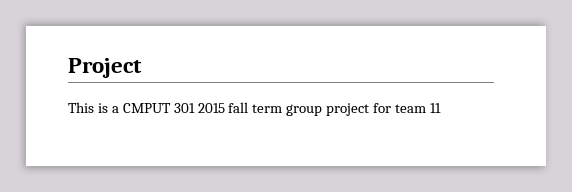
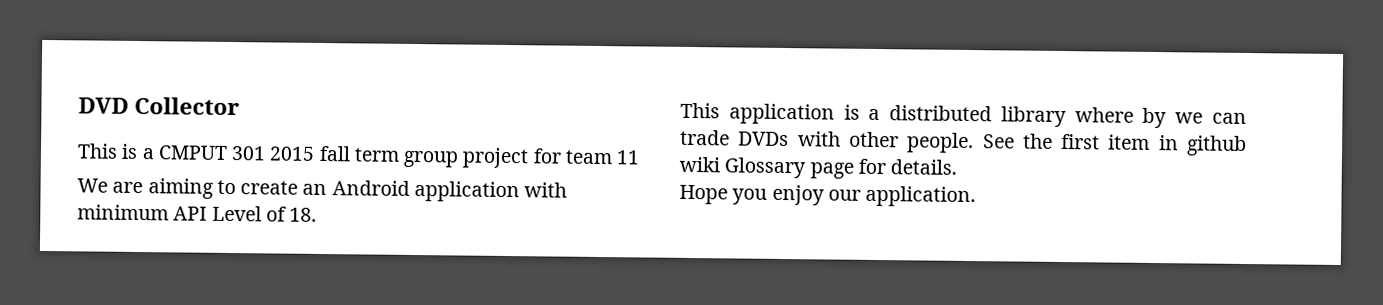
[68,58,142,78] Project -> [78,96,241,116] DVD Collector
(441, 108) none -> [77,178,568,203] [77,204,318,222] [680,102,1247,129] [680,129,1247,157] [679,156,958,179] [679,184,977,208] // We are aiming to create an Android application with minimum API Level of 18. // This application is a distributed library where by we can trade DVDs with other people. See the first item in github wiki Glossary page for details. // Hope you enjoy our application.

